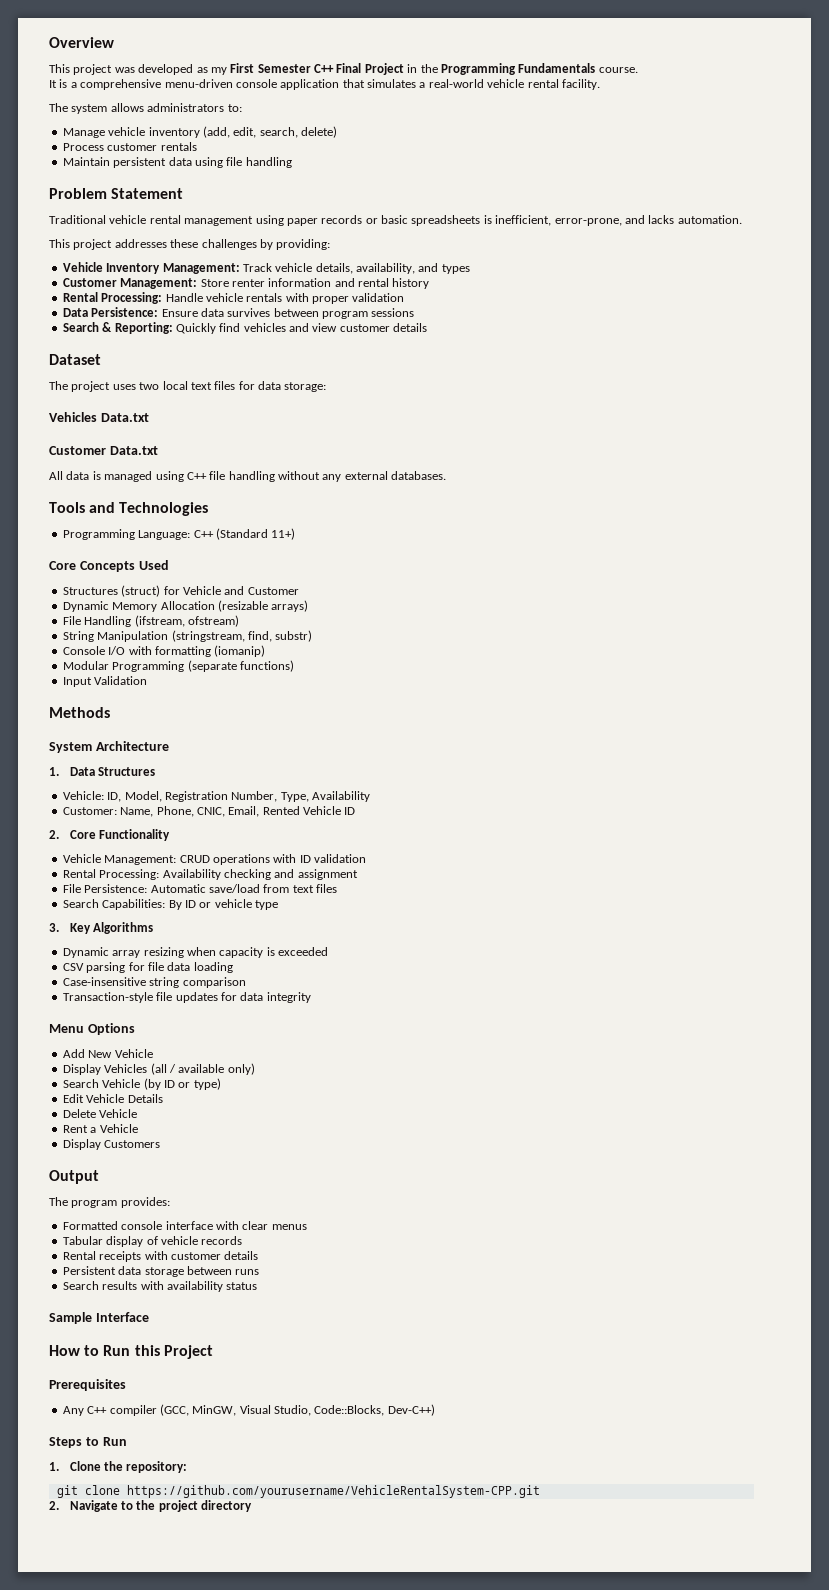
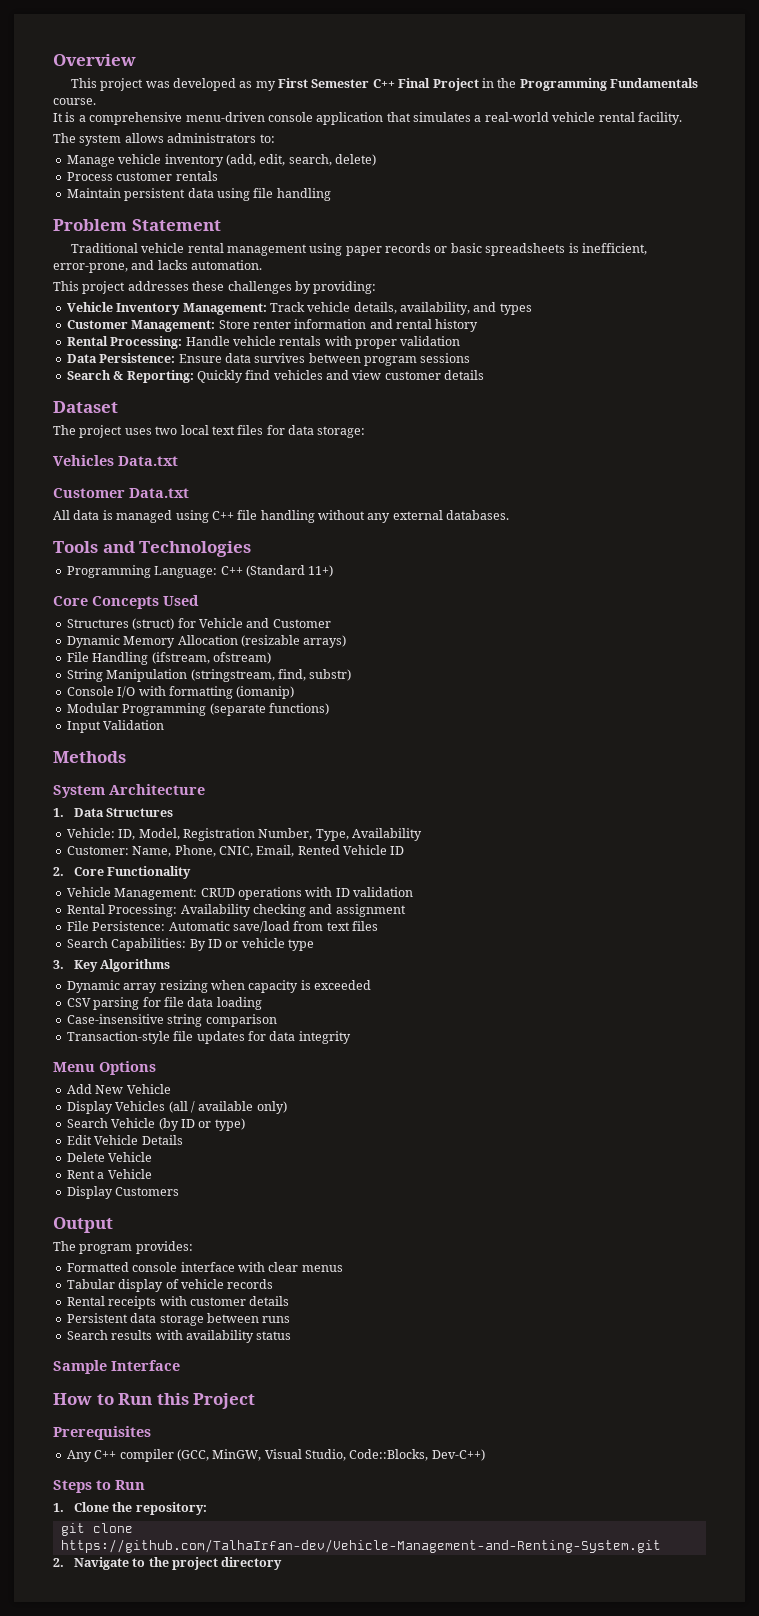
[126,1485,540,1498] https://github.com/yourusername/VehicleRentalSystem-CPP.git -> [60,1539,661,1553] https://github.com/TalhaIrfan-dev/Vehicle-Management-and-Renting-System.git

